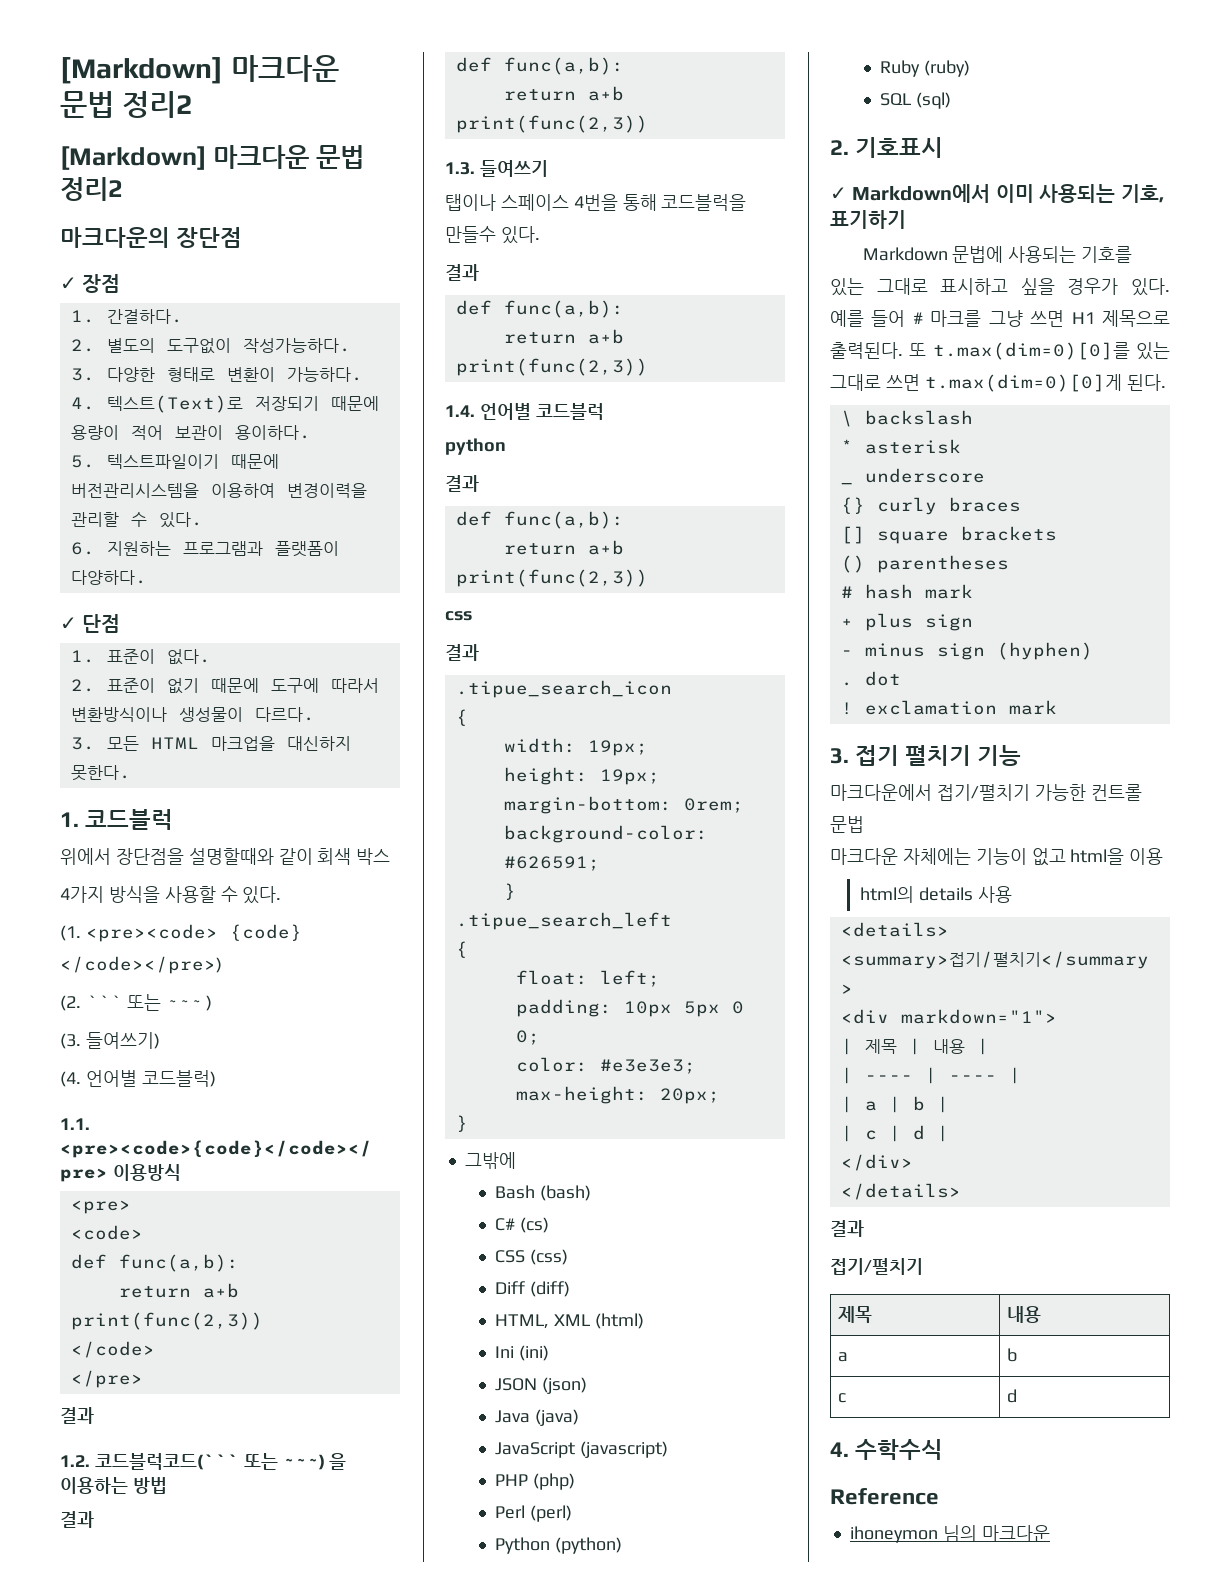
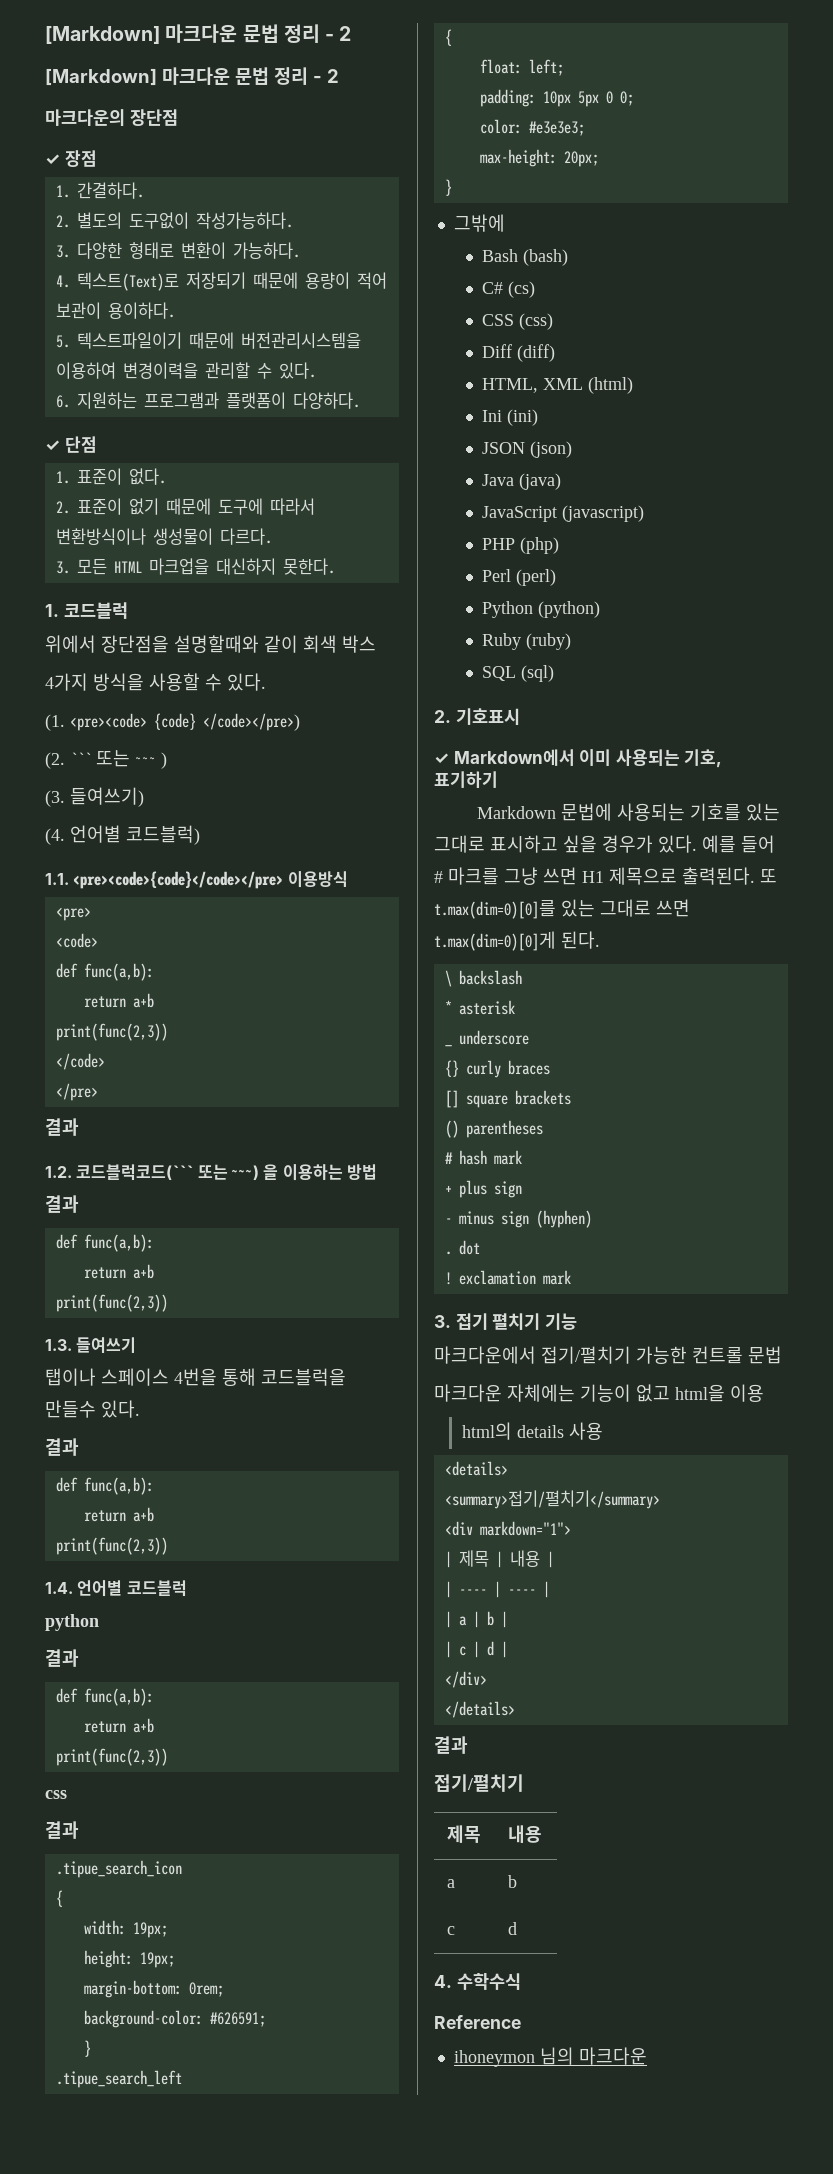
[60,55,339,84] [60,91,193,118] [60,145,364,170] [60,177,123,201] [Markdown] 마크다운 문법 정리2 // [Markdown] 마크다운 문법 정리2 -> [45,24,352,44] [45,67,339,86] [Markdown] 마크다운 문법 정리 - 2 // [Markdown] 마크다운 문법 정리 - 2

